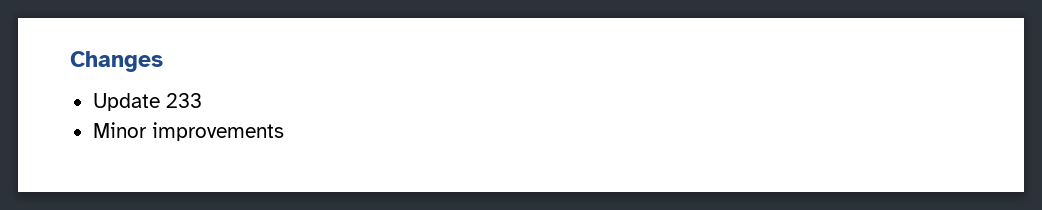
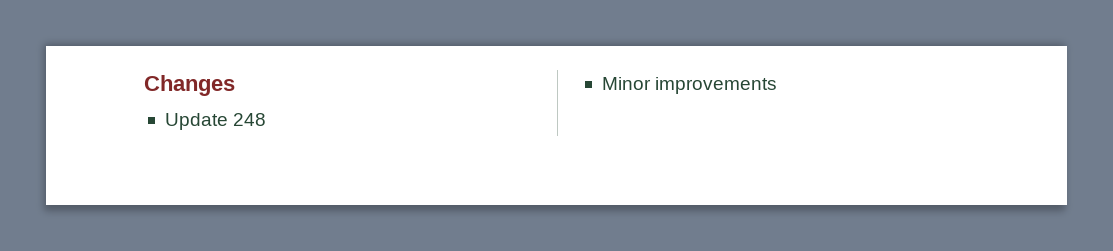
[165,93,202,108] 233 -> [233,113,267,126] 248

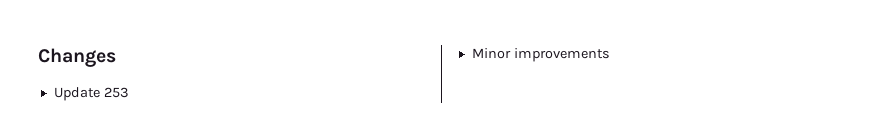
[233,113,267,126] 248 -> [103,87,129,98] 253

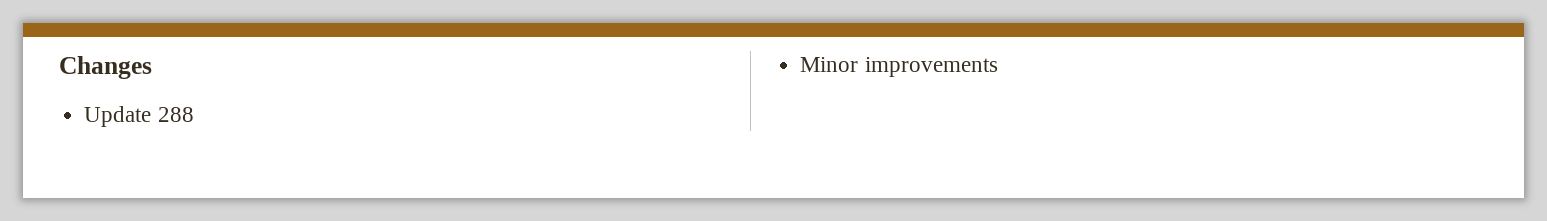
[103,87,129,98] 253 -> [157,107,194,122] 288

